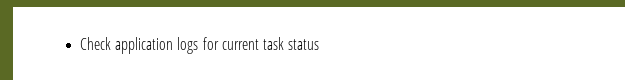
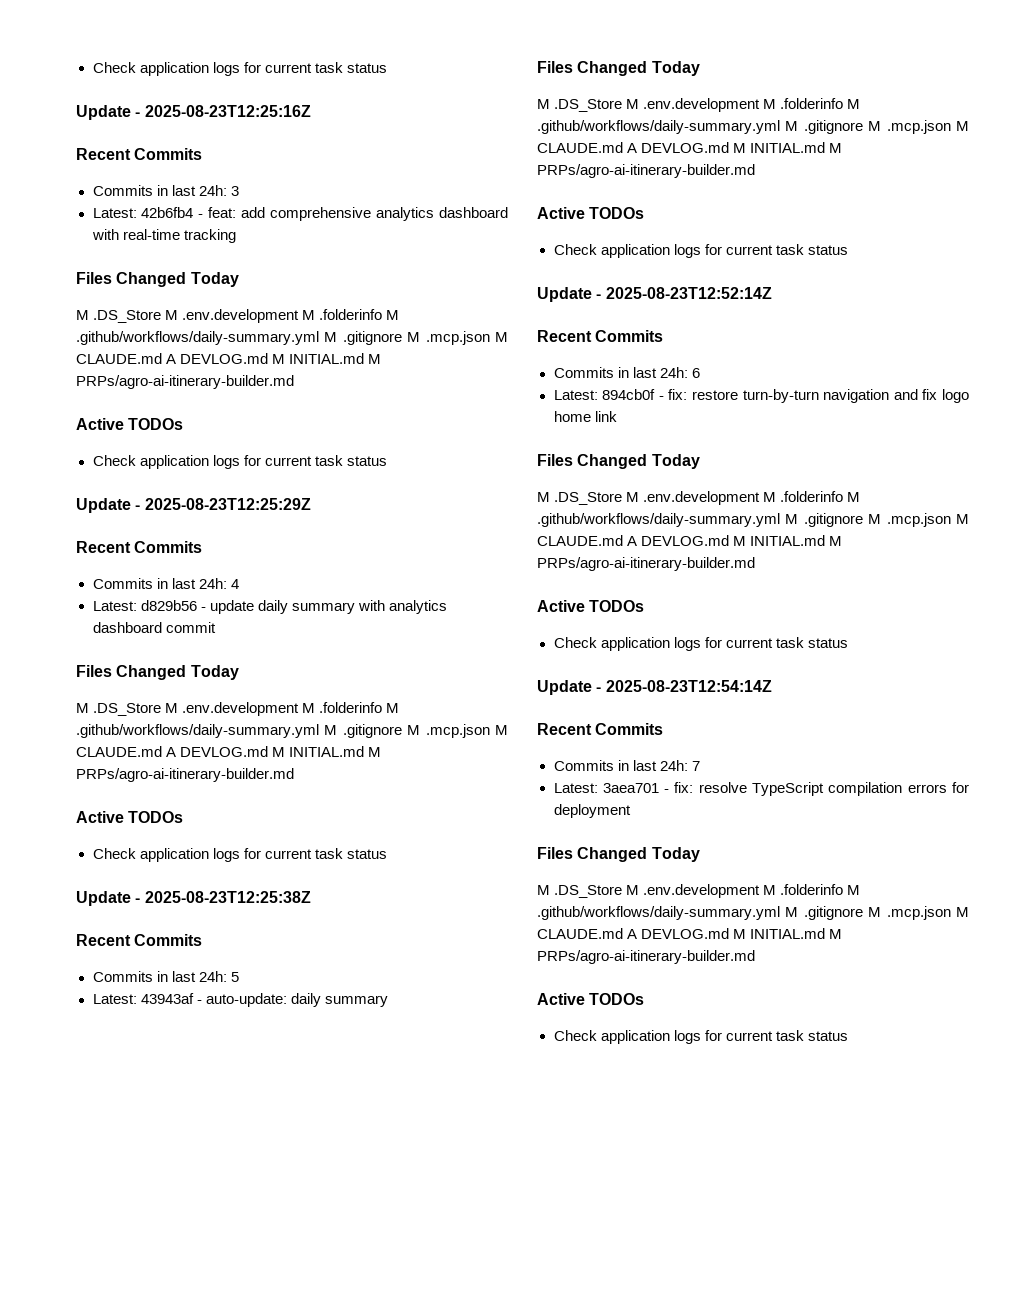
[80,37,320,54] Check application logs for current task status -> [92,62,387,76] [76,105,311,120] [76,148,203,160] [92,185,239,196] [92,207,509,221] [91,229,236,243] [76,272,239,287] [76,309,400,323] [76,331,508,345] [76,353,382,364] [76,375,294,389] [76,418,184,430] [92,455,387,469] [76,498,311,513] [76,541,203,553] [92,578,239,589] [92,600,447,614] [92,622,216,633] [76,665,239,680] [76,702,400,716] [76,724,508,738] [76,746,382,757] [76,768,294,782] [76,811,184,823] [92,848,387,862] [76,891,311,906] [76,934,203,946] [92,971,239,982] [92,993,388,1007] [537,61,700,76] [537,98,861,112] [537,120,969,134] [537,142,843,153] [537,164,755,178] [537,207,645,219] [553,244,848,258] [537,287,772,302] [537,330,664,342] [553,367,700,378] [553,389,969,403] [553,411,617,422] [537,454,700,469] [537,491,861,505] [537,513,969,527] [537,535,843,546] [537,557,755,571] [537,600,645,612] [553,637,848,651] [537,680,772,695] [537,723,664,735] [553,760,700,771] [553,782,969,796] [553,804,631,818] [537,847,700,862] [537,884,861,898] [537,906,969,920] [537,928,843,939] [537,950,755,964] [537,993,645,1005] [553,1030,848,1044] Check application logs for current task status // Update - 2025-08-23T12:25:16Z // Recent Commits // Commits in last 24h: 3 // Latest: 42b6fb4 - feat: add comprehensive analytics dashboard with real-time tracking // Files Changed Today // M .DS_Store M .env.development M .folderinfo M .github/workflows/daily-summary.yml M .gitignore M .mcp.json M CLAUDE.md A DEVLOG.md M INITIAL.md M PRPs/agro-ai-itinerary-builder.md // Active TODOs // Check application logs for current task status // Update - 2025-08-23T12:25:29Z // Recent Commits // Commits in last 24h: 4 // Latest: d829b56 - update daily summary with analytics dashboard commit // Files Changed Today // M .DS_Store M .env.development M .folderinfo M .github/workflows/daily-summary.yml M .gitignore M .mcp.json M CLAUDE.md A DEVLOG.md M INITIAL.md M PRPs/agro-ai-itinerary-builder.md // Active TODOs // Check application logs for current task status // Update - 2025-08-23T12:25:38Z // Recent Commits // Commits in last 24h: 5 // Latest: 43943af - auto-update: daily summary // Files Changed Today // M .DS_Store M .env.development M .folderinfo M .github/workflows/daily-summary.yml M .gitignore M .mcp.json M CLAUDE.md A DEVLOG.md M INITIAL.md M PRPs/agro-ai-itinerary-builder.md // Active TODOs // Check application logs for current task status // Update - 2025-08-23T12:52:14Z // Recent Commits // Commits in last 24h: 6 // Latest: 894cb0f - fix: restore turn-by-turn navigation and fix logo home link // Files Changed Today // M .DS_Store M .env.development M .folderinfo M .github/workflows/daily-summary.yml M .gitignore M .mcp.json M CLAUDE.md A DEVLOG.md M INITIAL.md M PRPs/agro-ai-itinerary-builder.md // Active TODOs // Check application logs for current task status // Update - 2025-08-23T12:54:14Z // Recent Commits // Commits in last 24h: 7 // Latest: 3aea701 - fix: resolve TypeScript compilation errors for deployment // Files Changed Today // M .DS_Store M .env.development M .folderinfo M .github/workflows/daily-summary.yml M .gitignore M .mcp.json M CLAUDE.md A DEVLOG.md M INITIAL.md M PRPs/agro-ai-itinerary-builder.md // Active TODOs // Check application logs for current task status

